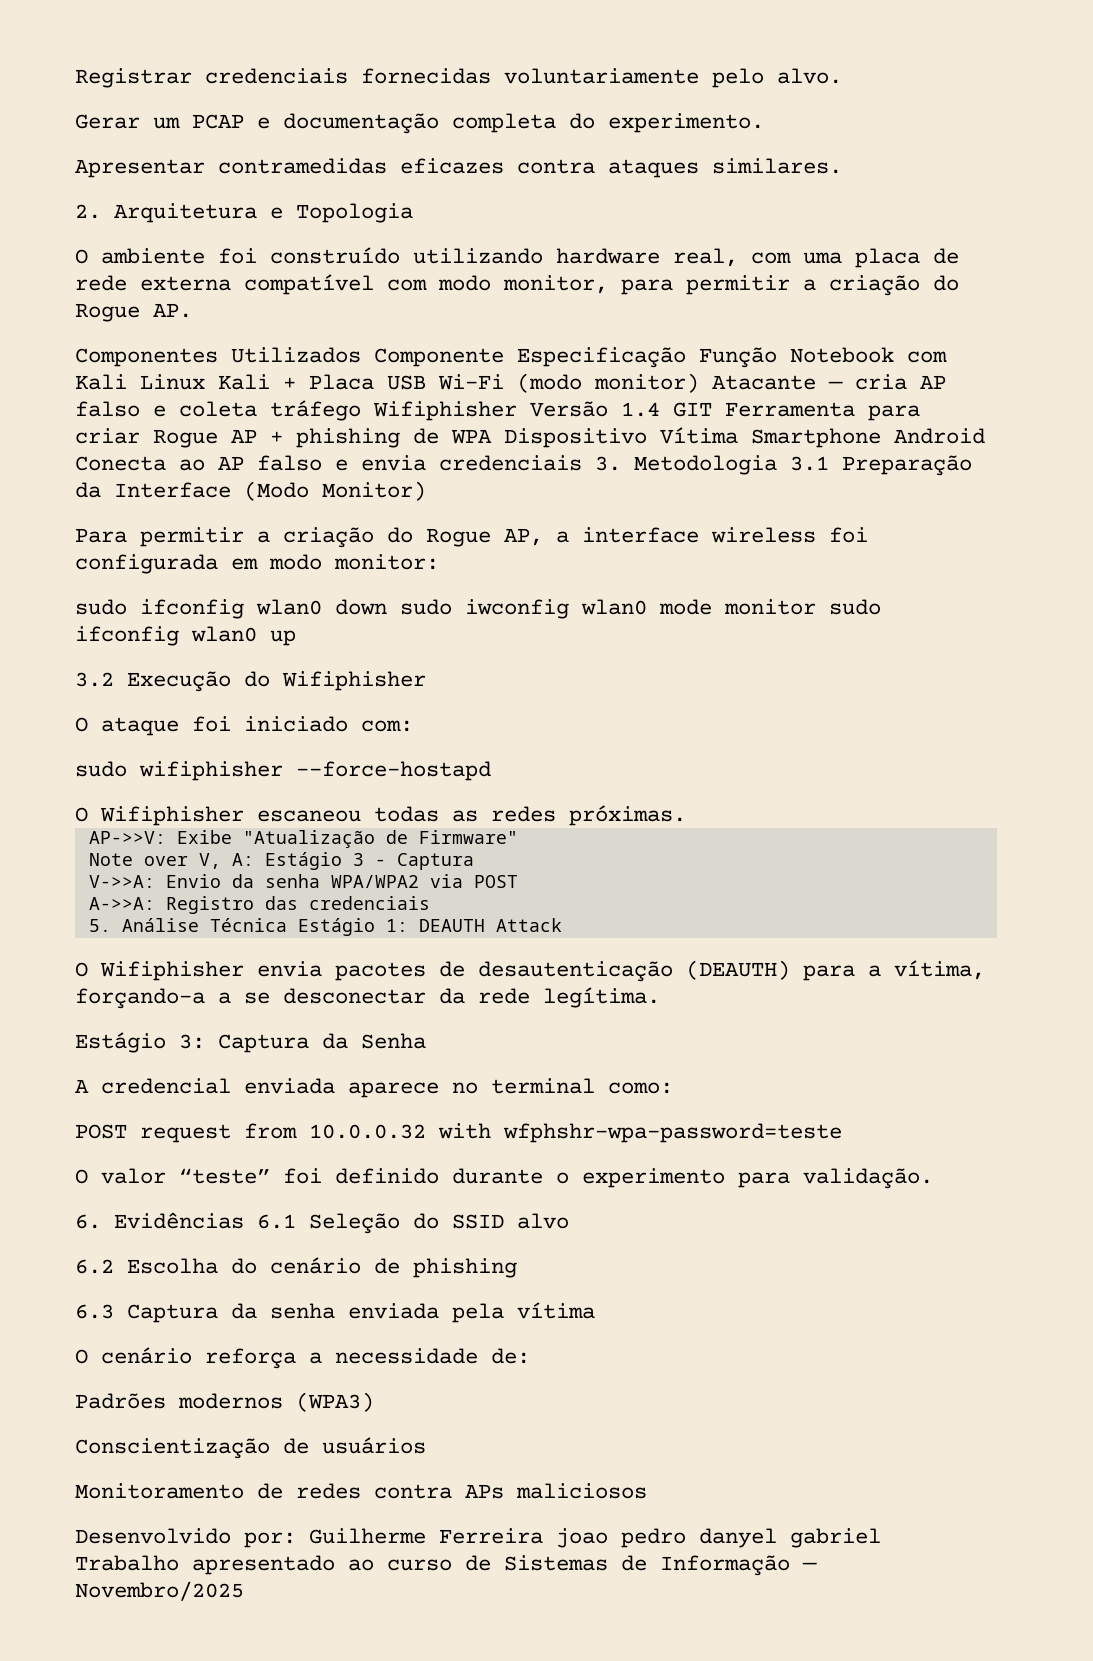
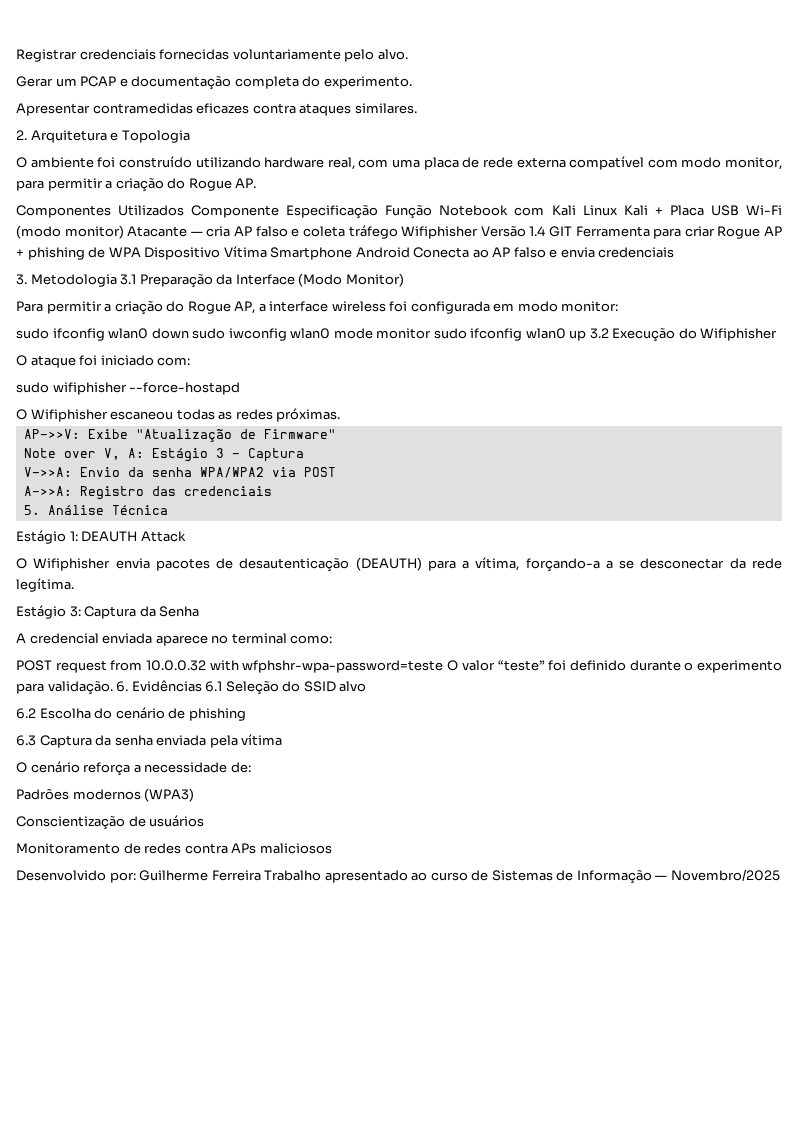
(582, 463) none -> (675, 252) //
(296, 638) // -> (587, 335) none
(287, 925) none -> (168, 510) //
(842, 1133) // -> (444, 666) none
(933, 1178) // -> (113, 688) none
[556,1528,881,1548] joao pedro danyel gabriel -> (261, 875) none

